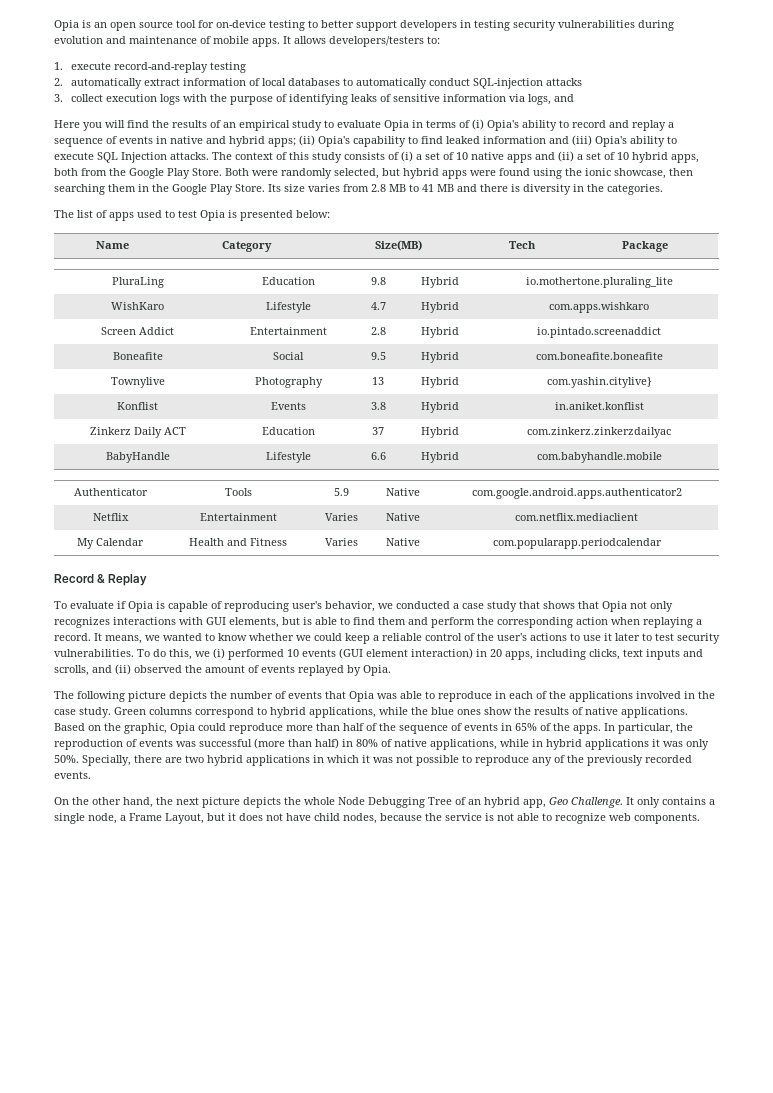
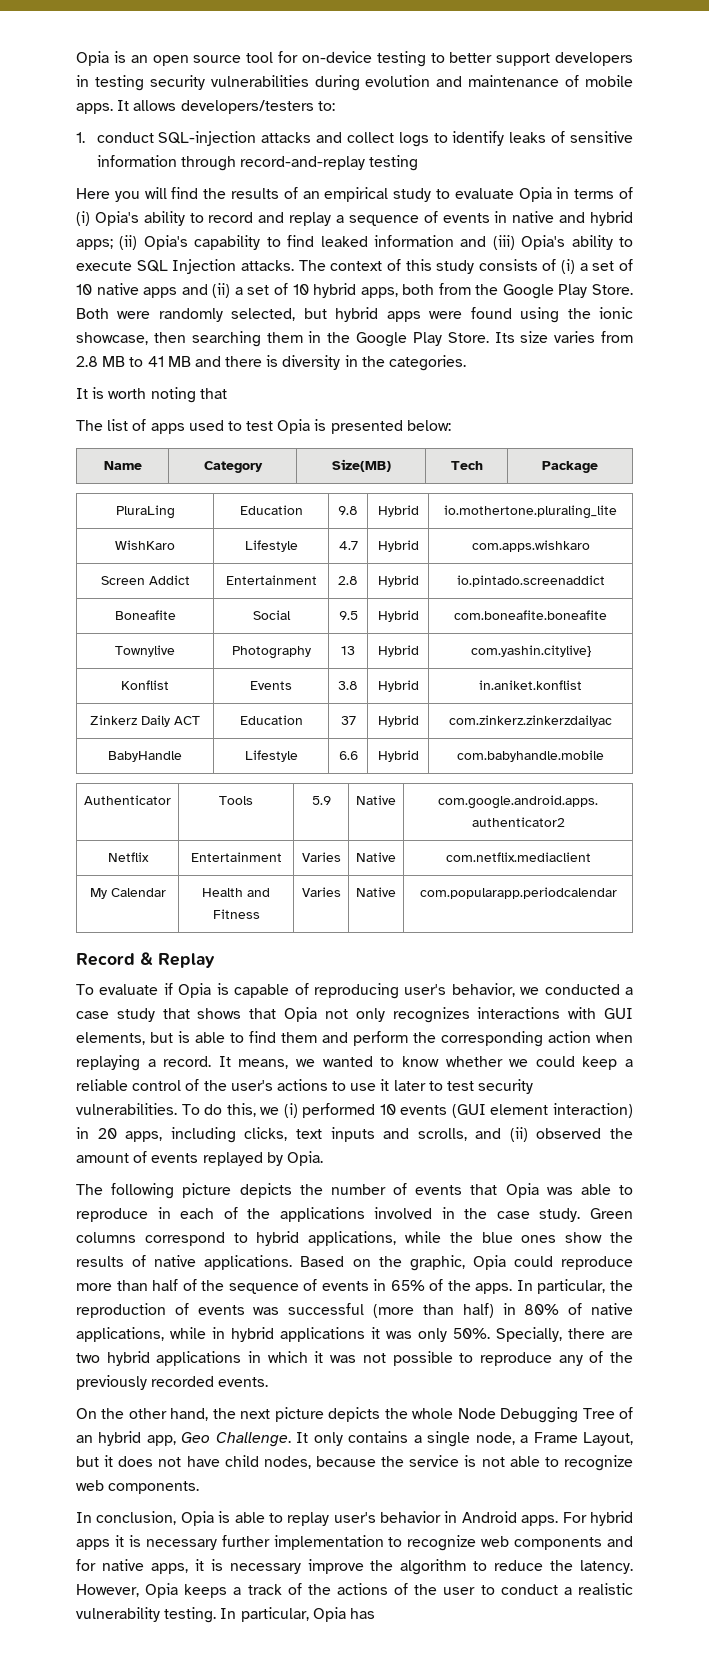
[70,62,246,73] [54,78,582,89] [54,94,348,105] execute record-and-replay testing // 2. automatically extract information of local databases to automatically conduct SQL-injection attacks // 3. collect execution logs with the purpose of identifying -> [96,131,505,147] conduct SQL-injection attacks and collect logs to identify
[508,94,574,105] via logs, and -> [180,155,419,171] through record-and-replay testing
(663, 189) none -> [76,387,227,403] // It is worth noting that
(700, 818) none -> [76,1511,633,1526] [76,1535,633,1551] [76,1559,633,1575] [76,1583,634,1598] [76,1607,375,1623] // In conclusion, Opia is able to replay user's behavior in Android apps. For hybrid apps it is necessary further implementation to recognize web components and for native apps, it is necessary improve the algorithm to reduce the latency. However, Opia keeps a track of the actions of the user to conduct a realistic vulnerability testing. In particular, Opia has

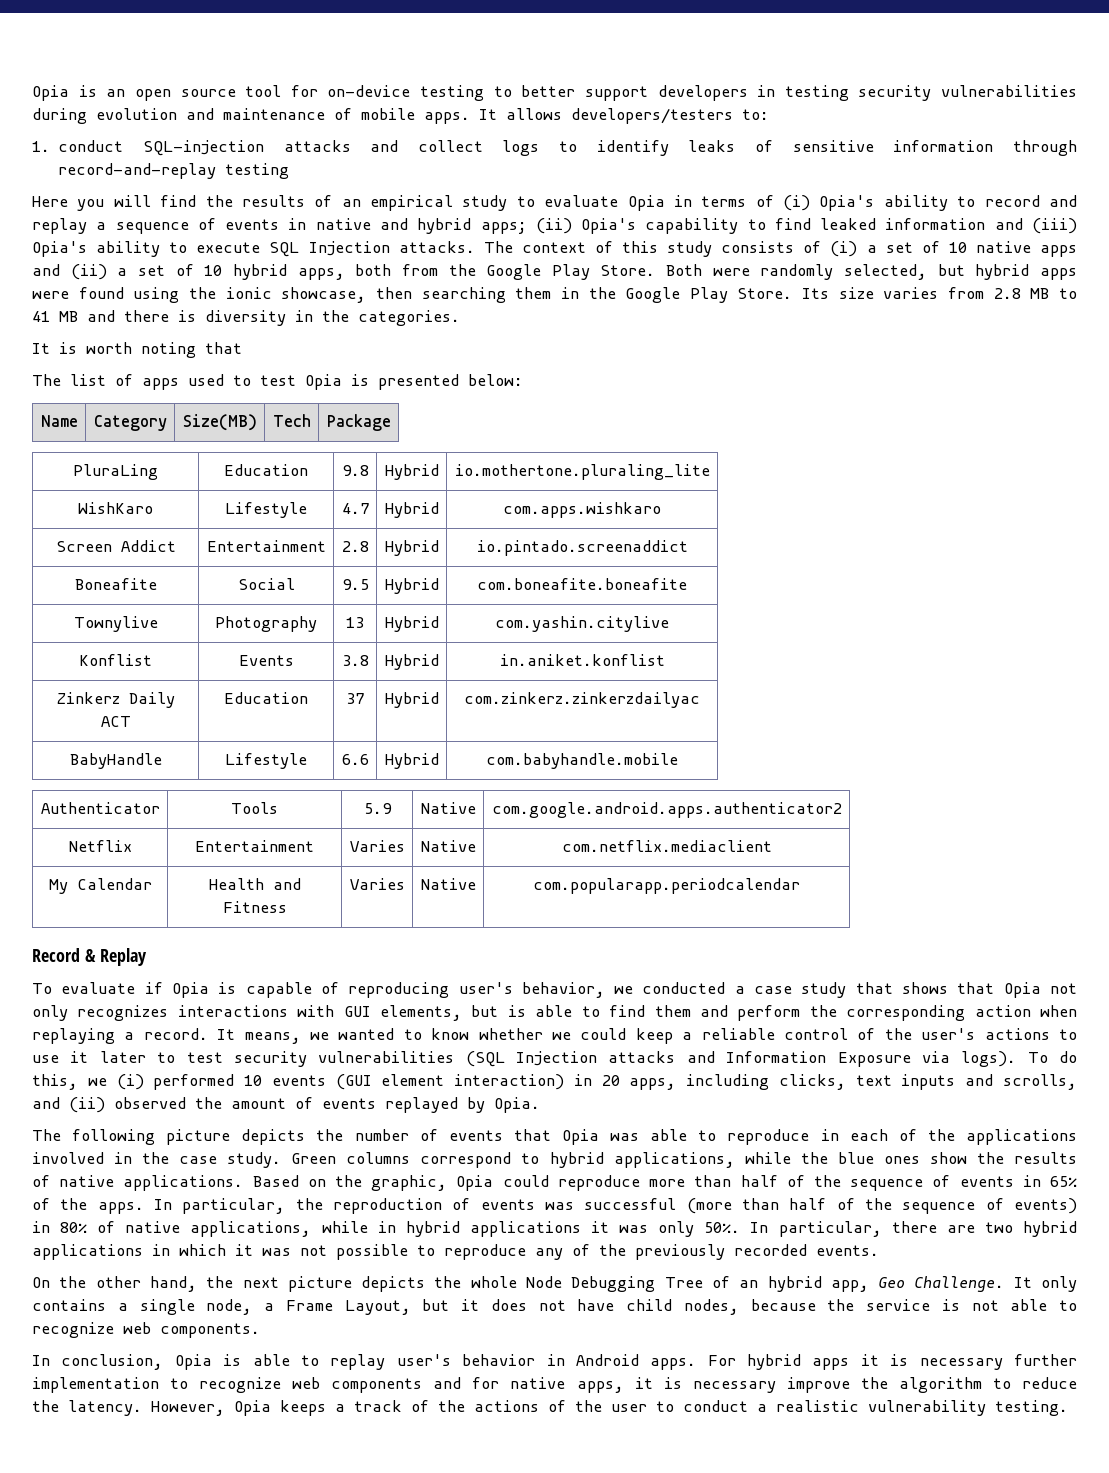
[470,645,591,657] com.yashin.citylive} -> [495,616,669,632] com.yashin.citylive
[76,1103,177,1115] vulnerabilities. -> [318,1051,1017,1067] vulnerabilities (SQL Injection attacks and Information Exposure via logs).
[462,1303,494,1318] half) -> [789,1198,1078,1214] half of the sequence of events)
[496,1327,562,1342] Specially, -> [750,1221,882,1237] In particular,
[220,1607,375,1622] In particular, Opia has -> (1068, 1408) none

